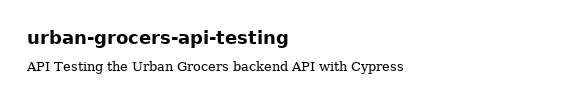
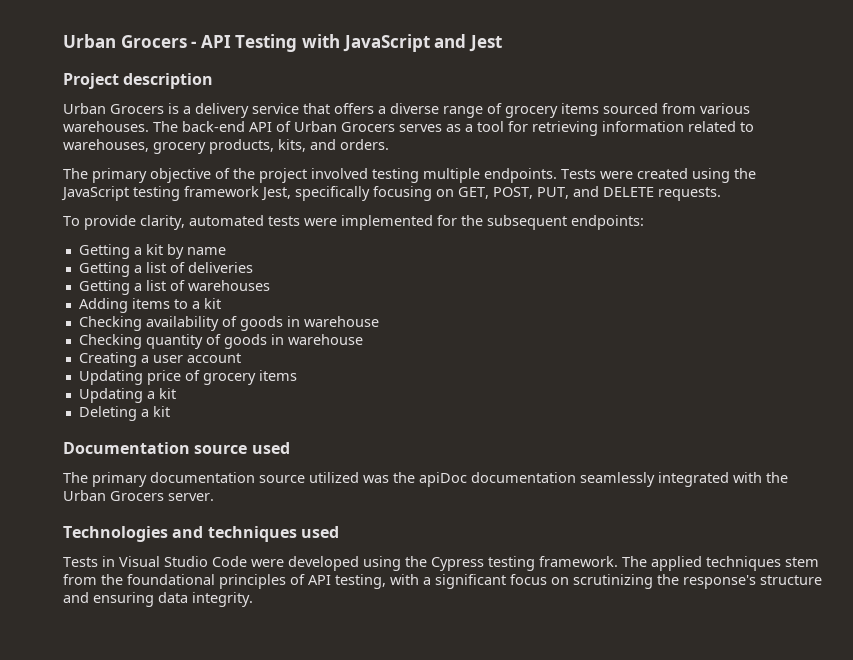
[27,30,289,48] [26,61,404,74] urban-grocers-api-testing // API Testing the Urban Grocers backend API with Cypress -> [63,34,502,52] [63,73,214,89] [63,103,750,118] [63,121,754,136] [63,139,389,154] [63,168,756,183] [61,186,721,201] [63,215,644,230] [78,244,226,259] [78,262,253,277] [78,280,270,295] [78,298,221,313] [78,316,379,331] [78,334,363,349] [78,352,241,367] [78,370,297,385] [78,388,176,403] [78,406,170,421] [63,442,290,454] [63,472,788,487] [63,490,214,501] [63,526,339,542] [63,556,819,571] [63,574,822,589] [63,592,253,607] Urban Grocers - API Testing with JavaScript and Jest // Project description // Urban Grocers is a delivery service that offers a diverse range of grocery items sourced from various warehouses. The back-end API of Urban Grocers serves as a tool for retrieving information related to warehouses, grocery products, kits, and orders. // The primary objective of the project involved testing multiple endpoints. Tests were created using the JavaScript testing framework Jest, specifically focusing on GET, POST, PUT, and DELETE requests. // To provide clarity, automated tests were implemented for the subsequent endpoints: // Getting a kit by name // Getting a list of deliveries // Getting a list of warehouses // Adding items to a kit // Checking availability of goods in warehouse // Checking quantity of goods in warehouse // Creating a user account // Updating price of grocery items // Updating a kit // Deleting a kit // Documentation source used // The primary documentation source utilized was the apiDoc documentation seamlessly integrated with the Urban Grocers server. // Technologies and techniques used // Tests in Visual Studio Code were developed using the Cypress testing framework. The applied techniques stem from the foundational principles of API testing, with a significant focus on scrutinizing the response's structure and ensuring data integrity.

